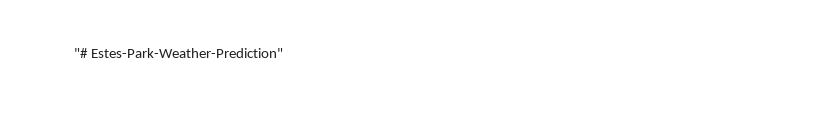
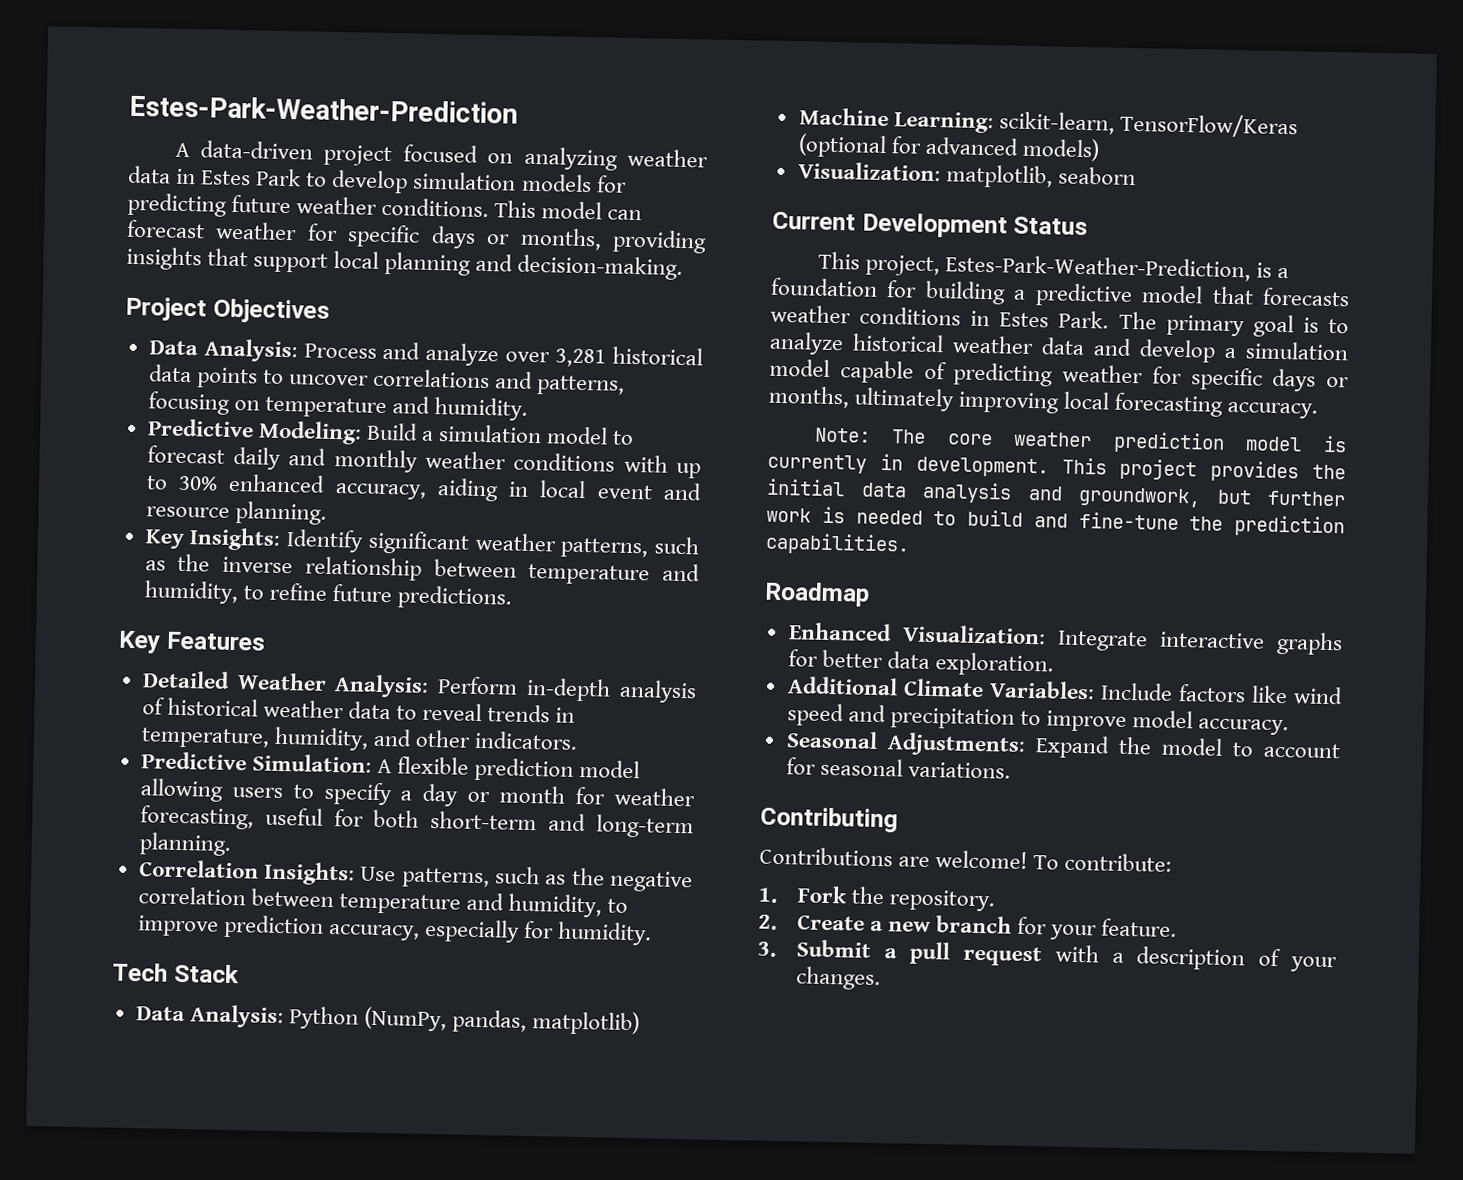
[74,48,283,58] "# Estes-Park-Weather-Prediction" -> [129,94,518,124] [174,140,708,171] [128,165,627,194] [127,192,643,221] [126,219,708,254] [126,246,684,280] [125,296,330,324] [148,338,704,368] [148,364,626,396] [147,391,529,421] [146,418,635,446] [146,445,701,479] [145,473,702,502] [145,501,327,525] [144,527,700,559] [144,553,700,586] [143,580,514,610] [118,630,266,654] [141,670,697,704] [141,697,576,723] [140,726,579,751] [140,751,641,782] [139,778,696,807] [139,805,694,839] [138,832,232,856] [138,859,693,893] [137,886,629,918] [136,914,653,946] [112,962,239,984] [135,1004,641,1036] [798,107,1298,139] [797,133,1100,162] [797,161,1136,189] [772,211,1089,239] [817,251,1289,282] [770,277,1350,307] [770,304,1349,338] [769,331,1349,363] [769,358,1349,392] [768,385,1319,419] [813,427,1347,454] [767,453,1346,483] [766,478,1346,508] [766,506,1345,538] [765,532,910,556] [764,581,870,607] [788,622,1343,656] [787,649,1054,677] [786,676,1343,705] [786,703,1290,736] [785,730,1341,759] [785,757,1011,779] [760,806,898,833] [759,846,1173,872] [758,885,996,912] [758,914,1178,941] [757,939,1337,973] [795,966,881,991] Estes-Park-Weather-Prediction // A data-driven project focused on analyzing weather data in Estes Park to develop simulation models for predicting future weather conditions. This model can forecast weather for specific days or months, providing insights that support local planning and decision-making. // Project Objectives // Data Analysis: Process and analyze over 3,281 historical data points to uncover correlations and patterns, focusing on temperature and humidity. // Predictive Modeling: Build a simulation model to forecast daily and monthly weather conditions with up to 30% enhanced accuracy, aiding in local event and resource planning. // Key Insights: Identify significant weather patterns, such as the inverse relationship between temperature and humidity, to refine future predictions. // Key Features // Detailed Weather Analysis: Perform in-depth analysis of historical weather data to reveal trends in temperature, humidity, and other indicators. // Predictive Simulation: A flexible prediction model allowing users to specify a day or month for weather forecasting, useful for both short-term and long-term planning. // Correlation Insights: Use patterns, such as the negative correlation between temperature and humidity, to improve prediction accuracy, especially for humidity. // Tech Stack // Data Analysis: Python (NumPy, pandas, matplotlib) // Machine Learning: scikit-learn, TensorFlow/Keras (optional for advanced models) // Visualization: matplotlib, seaborn // Current Development Status // This project, Estes-Park-Weather-Prediction, is a foundation for building a predictive model that forecasts weather conditions in Estes Park. The primary goal is to analyze historical weather data and develop a simulation model capable of predicting weather for specific days or months, ultimately improving local forecasting accuracy. // Note: The core weather prediction model is currently in development. This project provides the initial data analysis and groundwork, but further work is needed to build and fine-tune the prediction capabilities. // Roadmap // Enhanced Visualization: Integrate interactive graphs for better data exploration. // Additional Climate Variables: Include factors like wind speed and precipitation to improve model accuracy. // Seasonal Adjustments: Expand the model to account for seasonal variations. // Contributing // Contributions are welcome! To contribute: // 1. Fork the repository. // 2. Create a new branch for your feature. // 3. Submit a pull request with a description of your changes.

